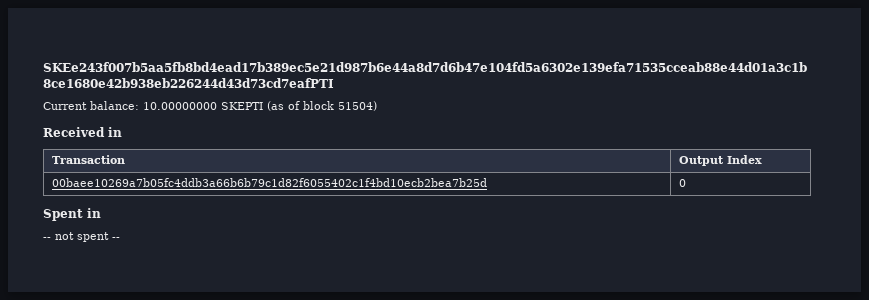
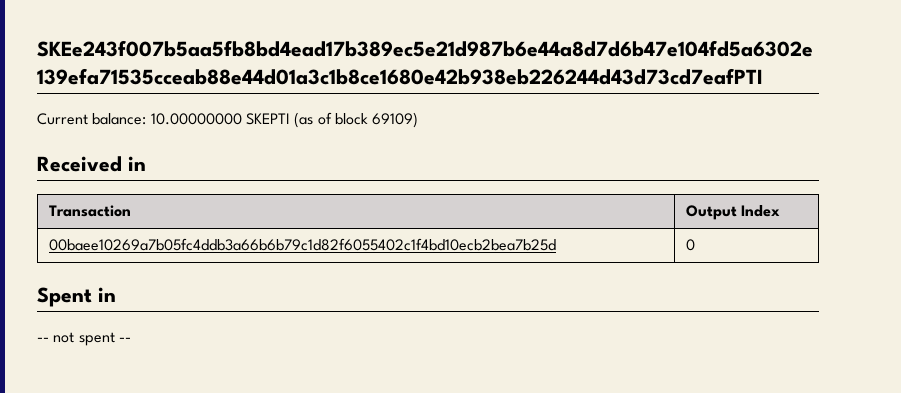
[338,101,377,111] 51504) -> [372,112,419,128] 69109)

